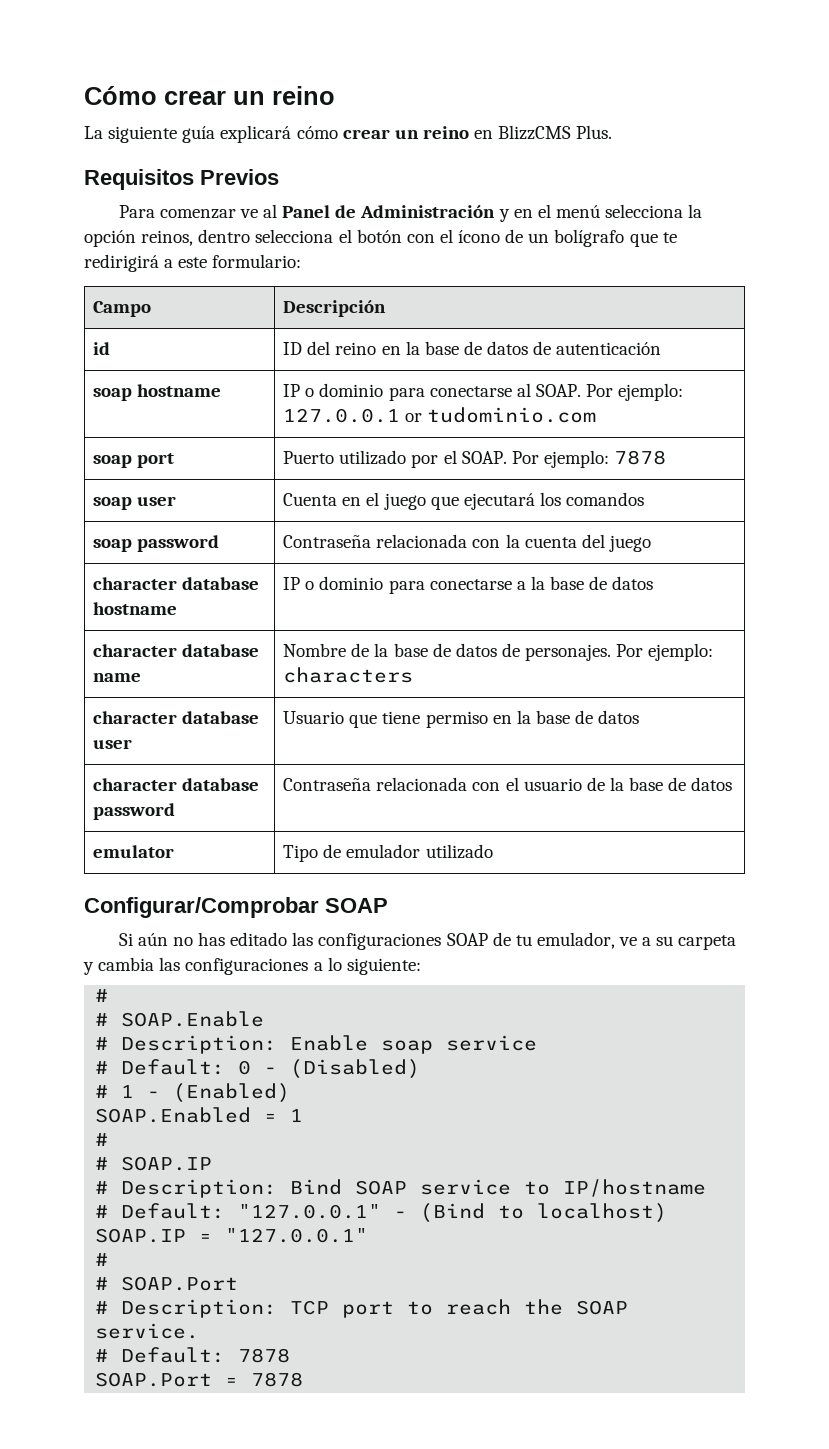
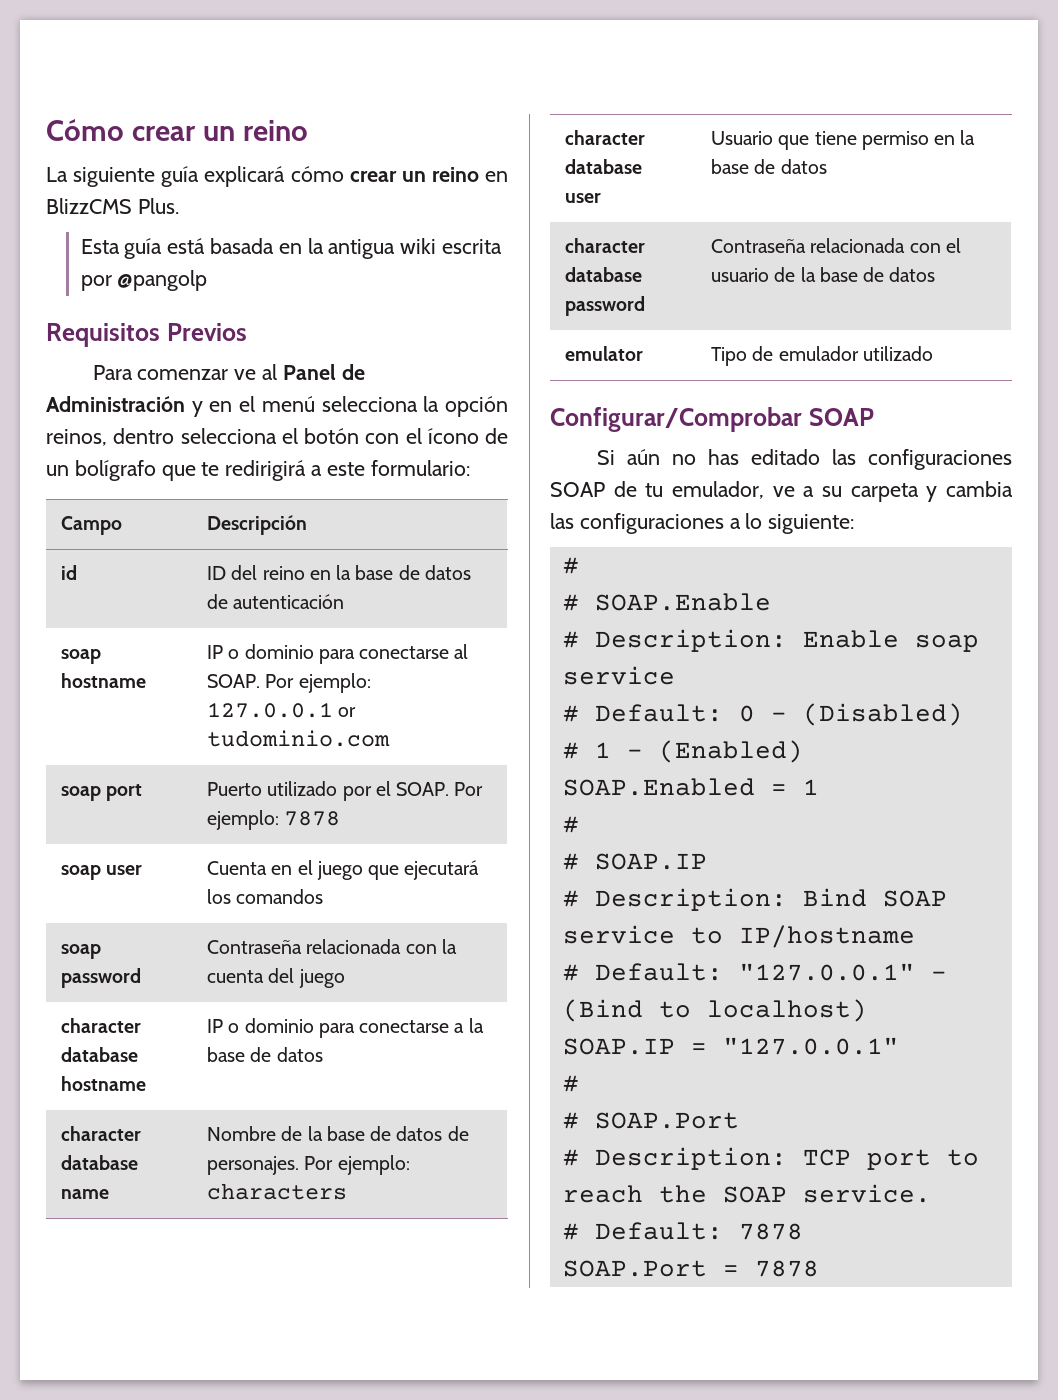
(613, 132) none -> [80,238,503,259] [80,270,208,291] // Esta guía está basada en la antigua wiki escrita por @pangolp

